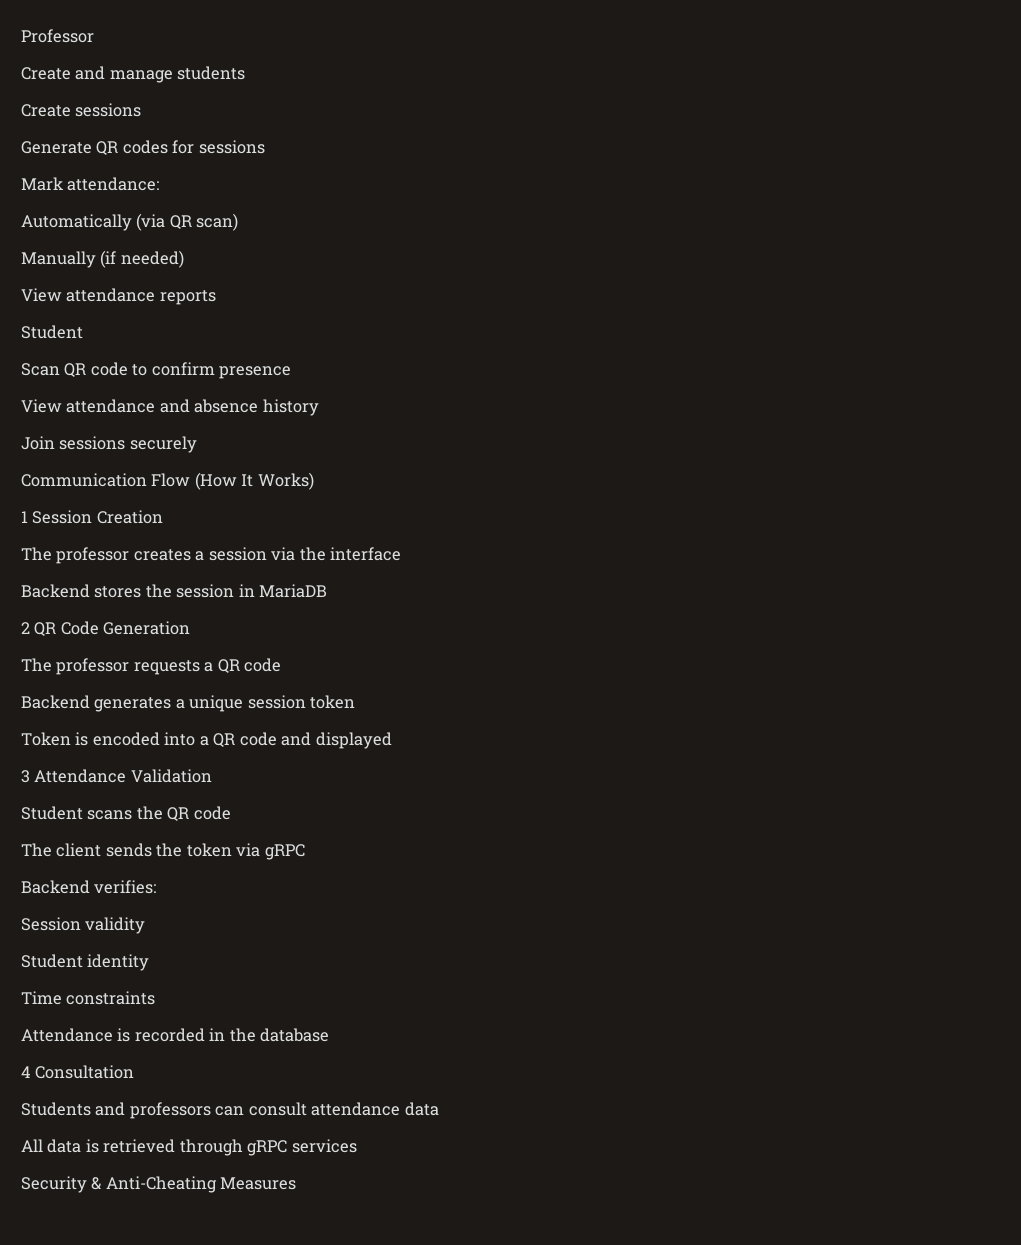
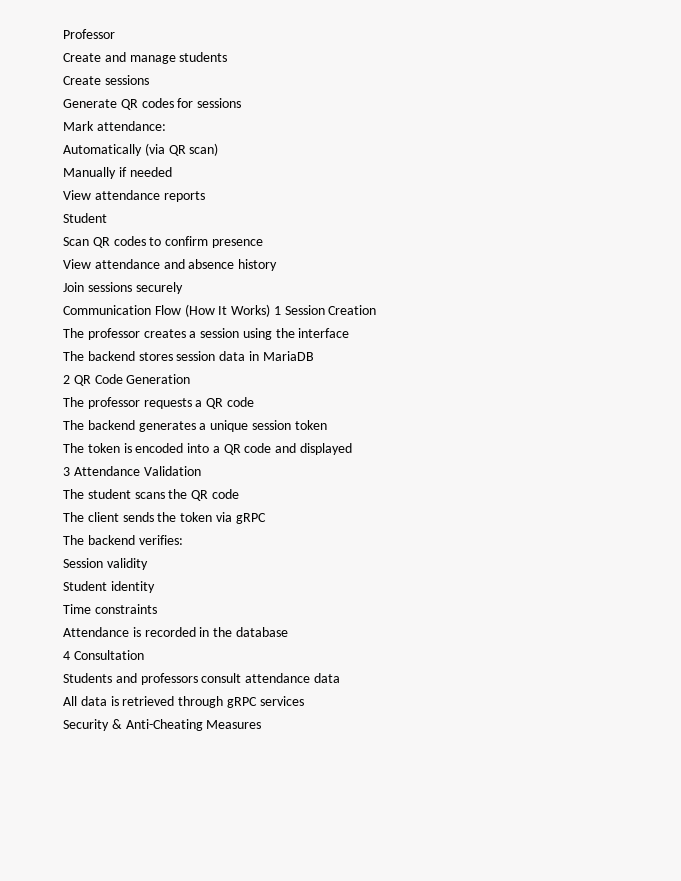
[100,250,184,268] (if needed) -> [118,167,172,177] if needed
[90,362,128,376] code -> [113,236,146,246] codes
(314, 481) // -> (271, 310) none
[271,547,296,561] via -> [242,328,272,340] using
[21,584,235,598] Backend stores the session -> [63,351,246,361] The backend stores session data
[21,695,90,709] Backend -> [63,420,135,430] The backend
[21,732,71,746] Token -> [63,443,120,453] The token
[21,806,83,820] Student -> [63,489,131,499] The student
[21,880,90,894] Backend -> [63,535,135,545] The backend
[215,1106,245,1116] can -> (198, 679) none

